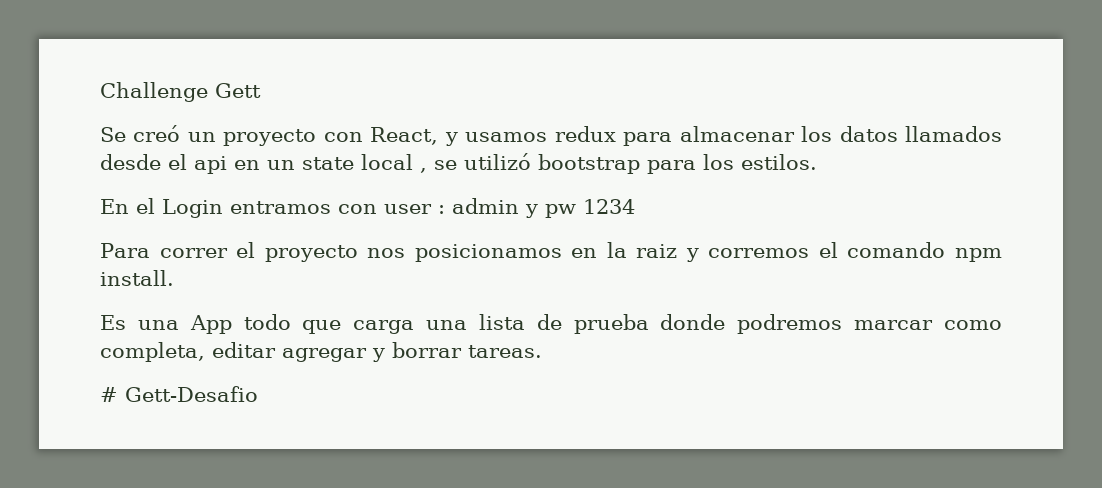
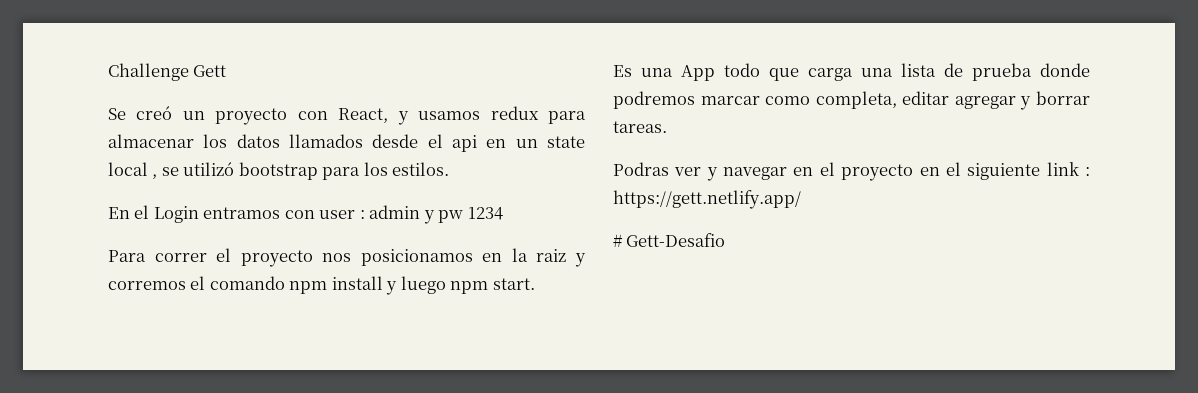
[100,270,174,286] install. -> [331,276,535,295] install y luego npm start.
(542, 351) none -> [613,162,1090,181] [613,190,801,209] // Podras ver y navegar en el proyecto en el siguiente link : https://gett.netlify.app/

